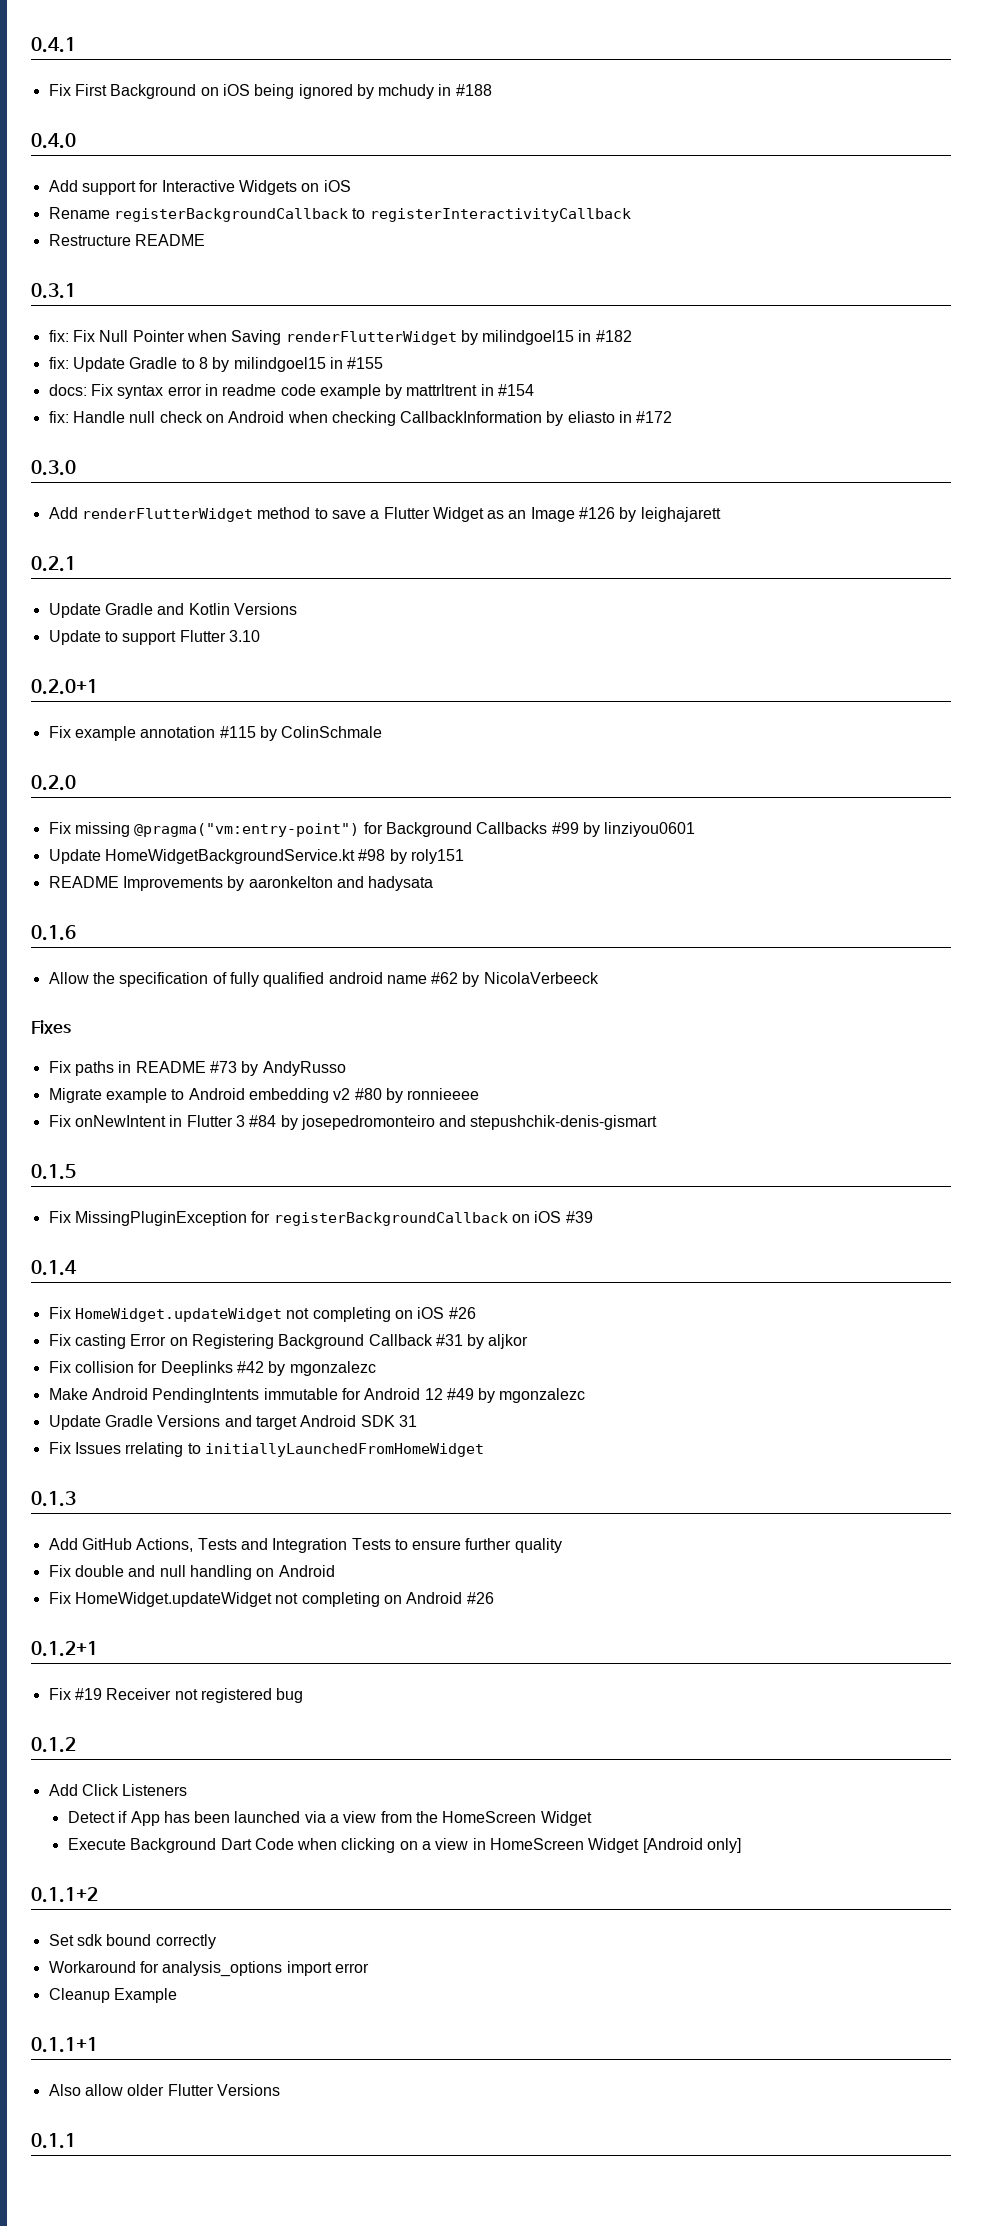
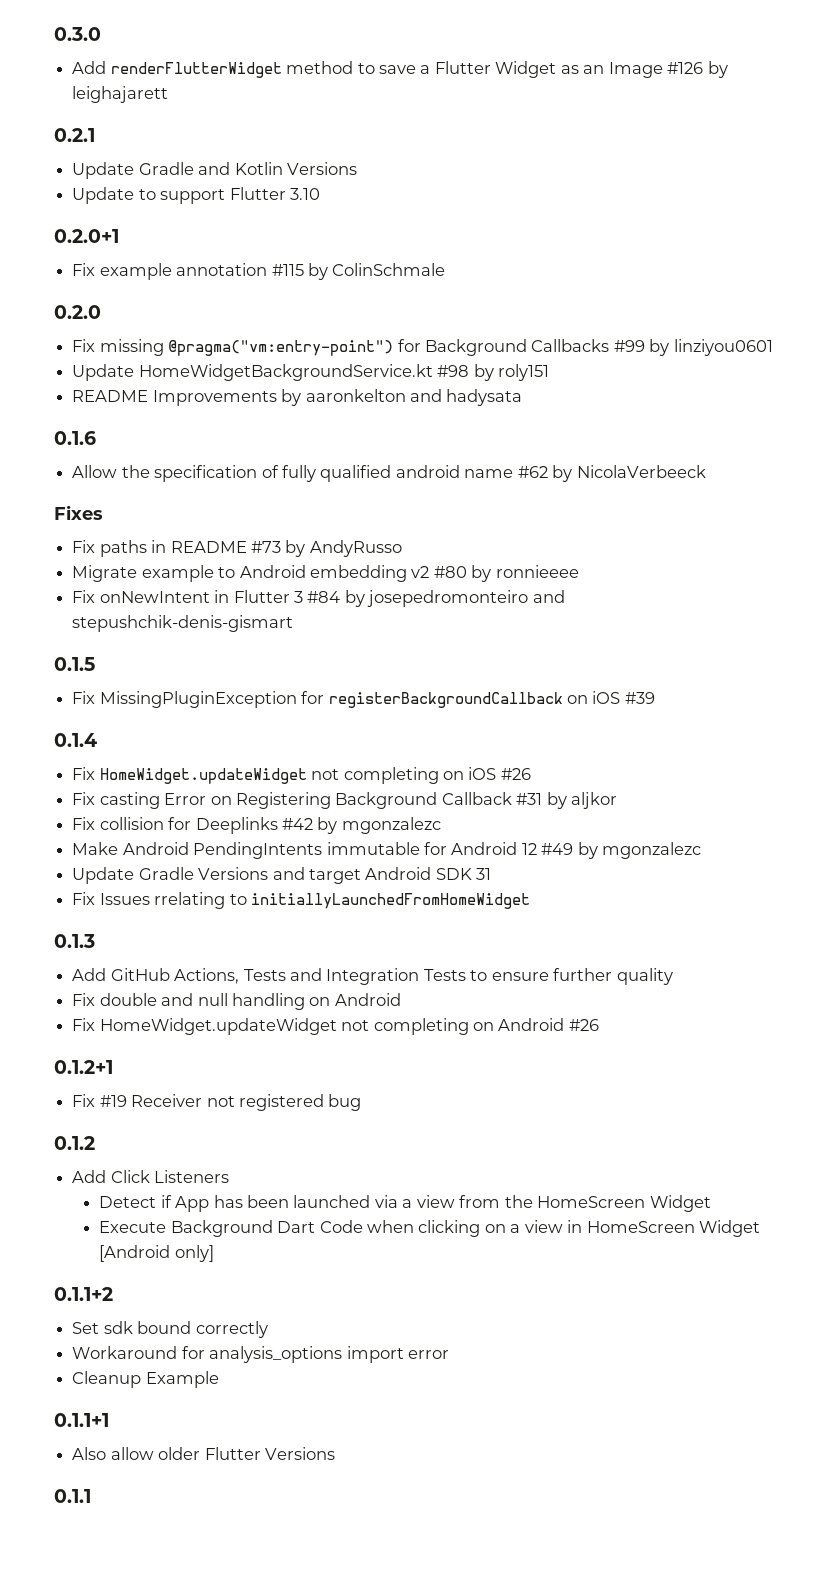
[31,37,76,53] [48,84,492,99] [31,133,76,149] [48,180,351,195] [48,207,631,222] [48,234,205,246] [31,283,76,299] [48,330,632,345] [48,357,384,372] [48,384,535,399] [48,411,673,426] 0.4.1 // Fix First Background on iOS being ignored by mchudy in #188 // 0.4.0 // Add support for Interactive Widgets on iOS // Rename registerBackgroundCallback to registerInteractivityCallback // Restructure README // 0.3.1 // fix: Fix Null Pointer when Saving renderFlutterWidget by milindgoel15 in #182 // fix: Update Gradle to 8 by milindgoel15 in #155 // docs: Fix syntax error in readme code example by mattrltrent in #154 // fix: Handle null check on Android when checking CallbackInformation by eliasto in #172 // -> (54, 34) none

